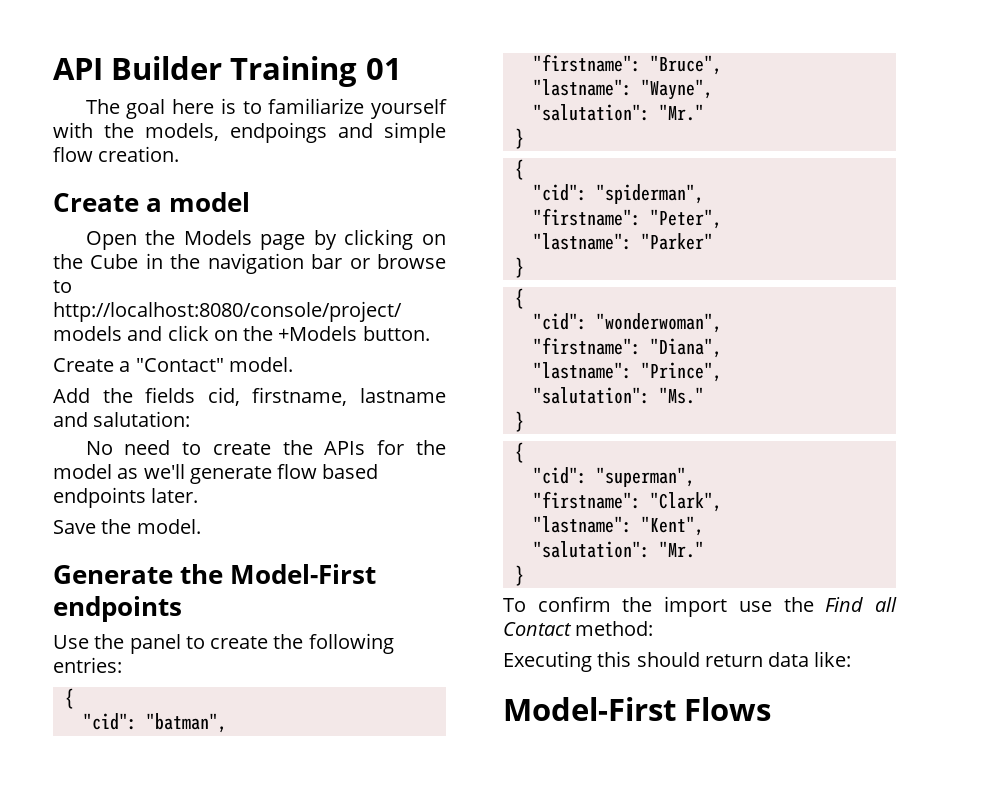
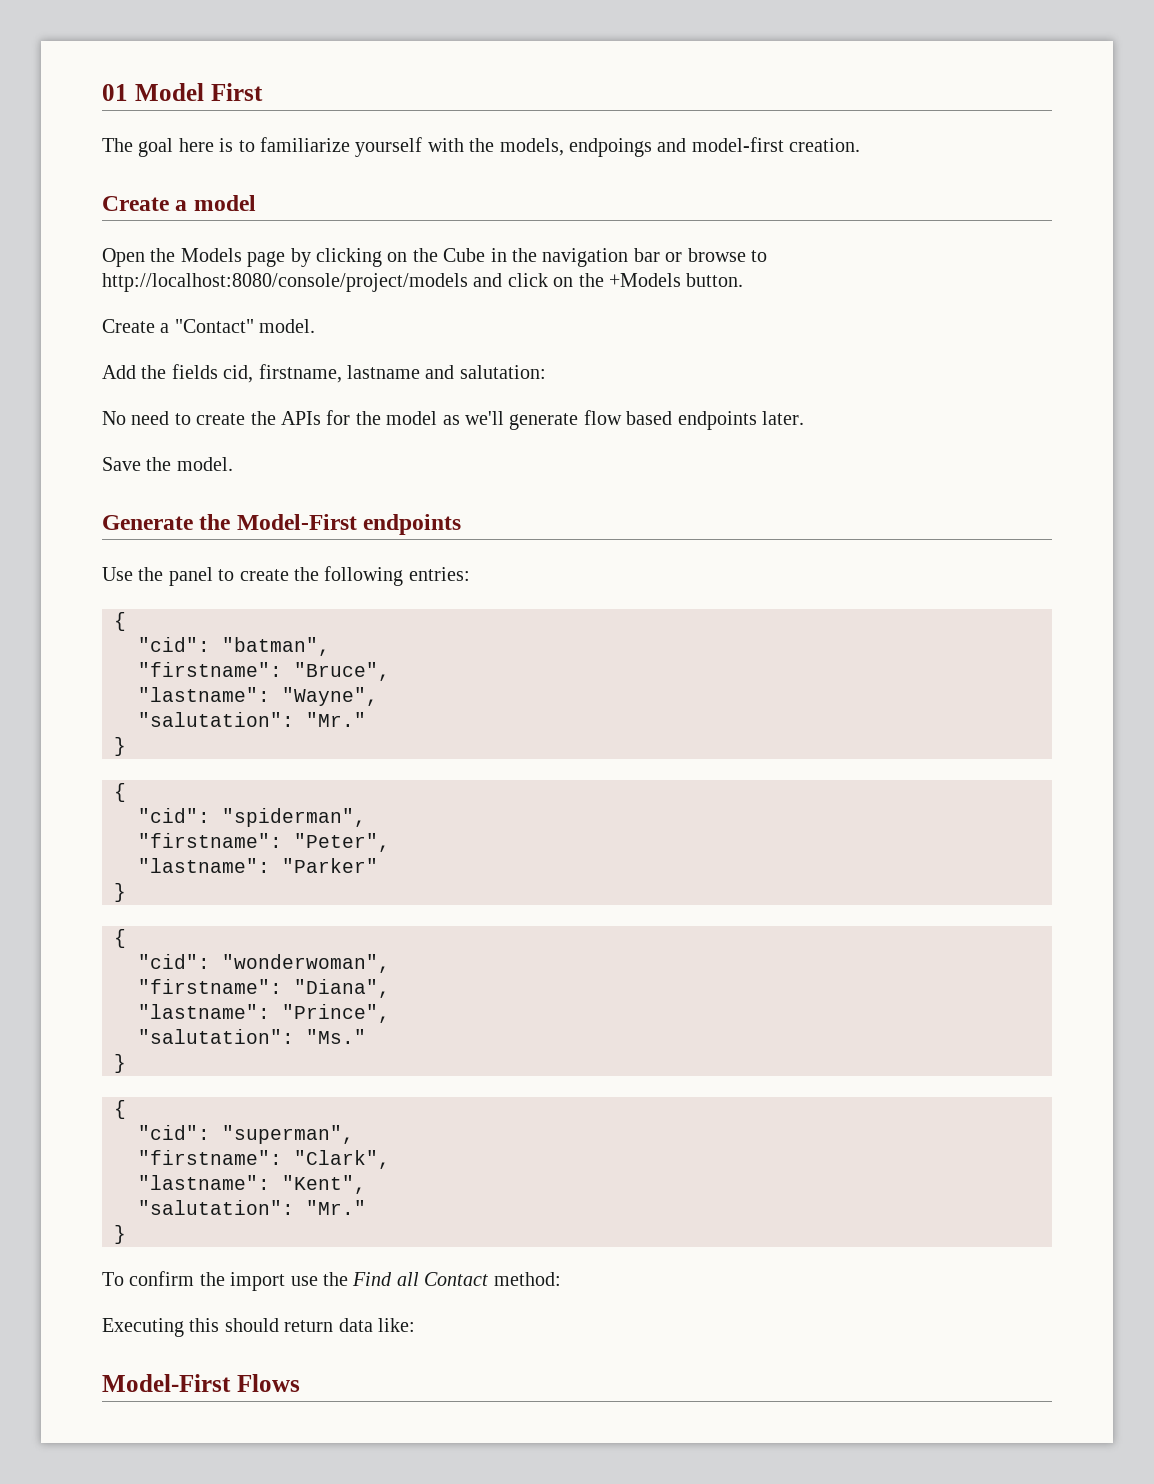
[53,56,358,87] API Builder Training -> (102, 92) none
(402, 69) none -> [134,83,263,101] Model First
[384,122,446,143] [53,147,93,162] simple flow -> [691,137,784,152] model-first

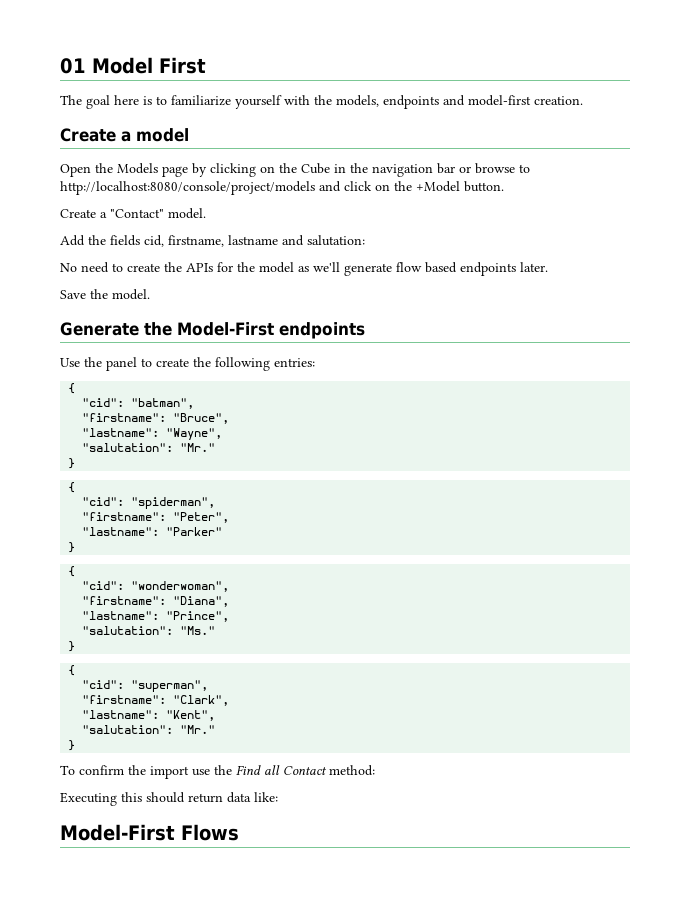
[569,138,652,157] endpoings -> [383,95,439,109] endpoints
[608,273,681,287] +Models -> [416,181,460,192] +Model

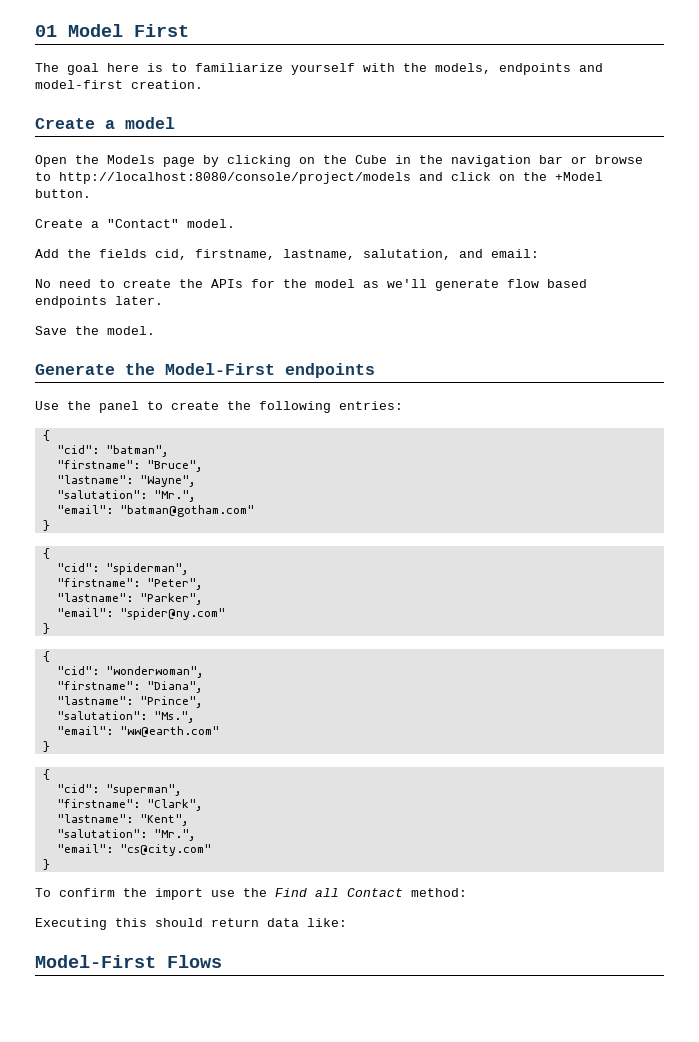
[228,235,365,246] lastname and salutation: -> [283,249,539,260] lastname, salutation, and email:
[180,443,216,452] "Mr." -> [153,490,196,502] [56,505,254,517] "Mr.", // "email": "batman@gotham.com"
[166,527,223,536] "Parker" -> [139,593,203,605] [56,608,225,620] "Parker", // "email": "spider@ny.com"
[180,626,216,635] "Ms." -> [153,711,195,723] [56,726,219,737] "Ms.", // "email": "ww@earth.com"
[180,725,216,734] "Mr." -> [153,829,196,841] [56,844,211,856] "Mr.", // "email": "cs@city.com"

